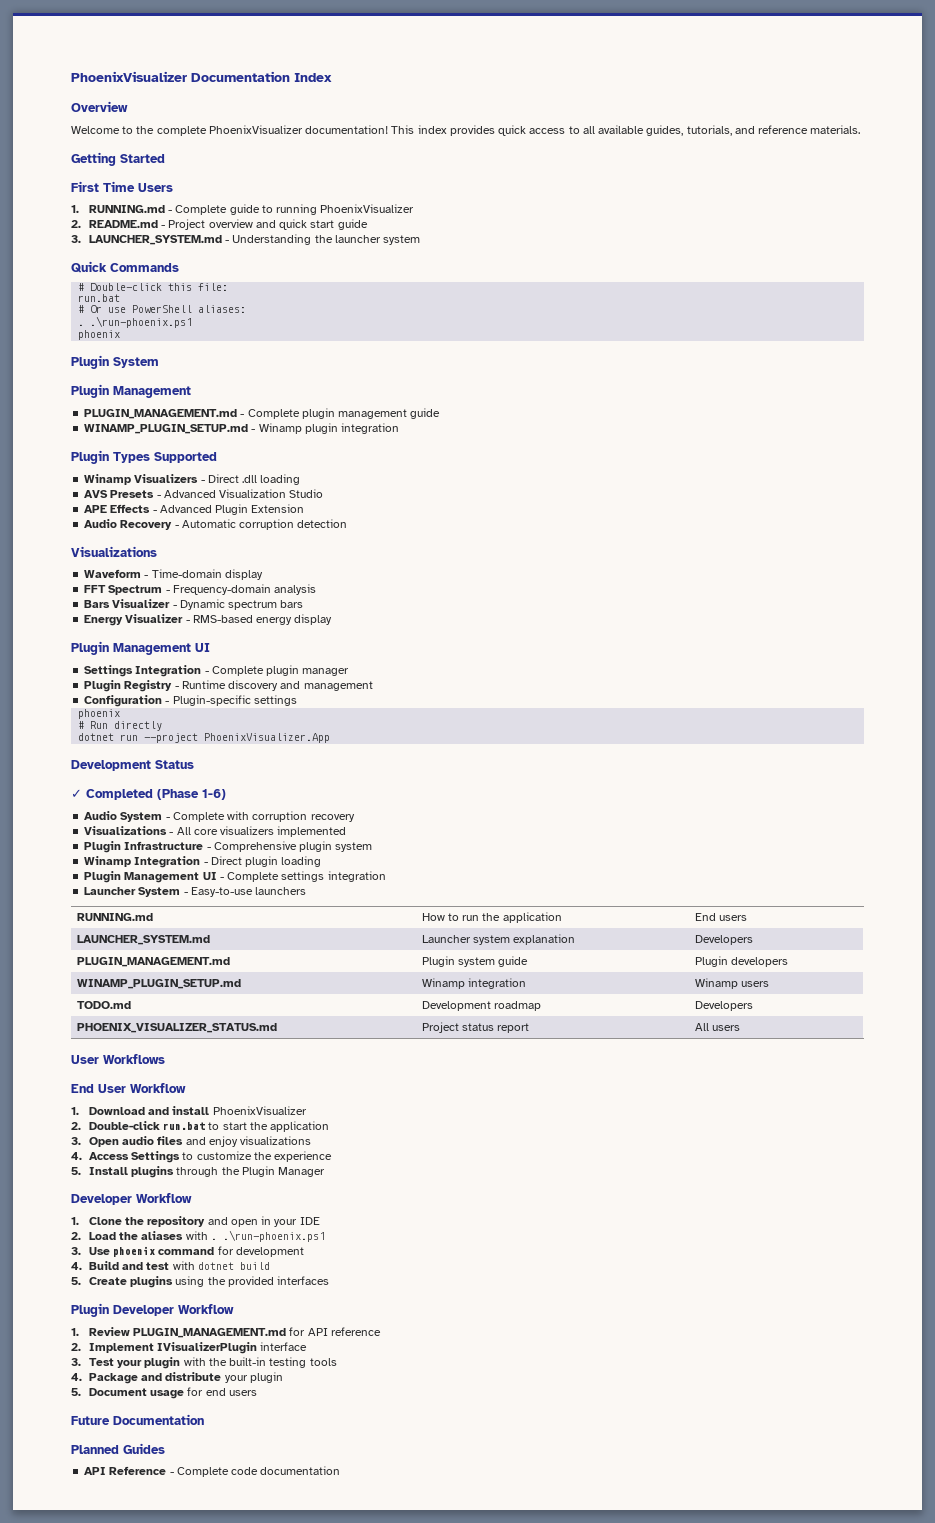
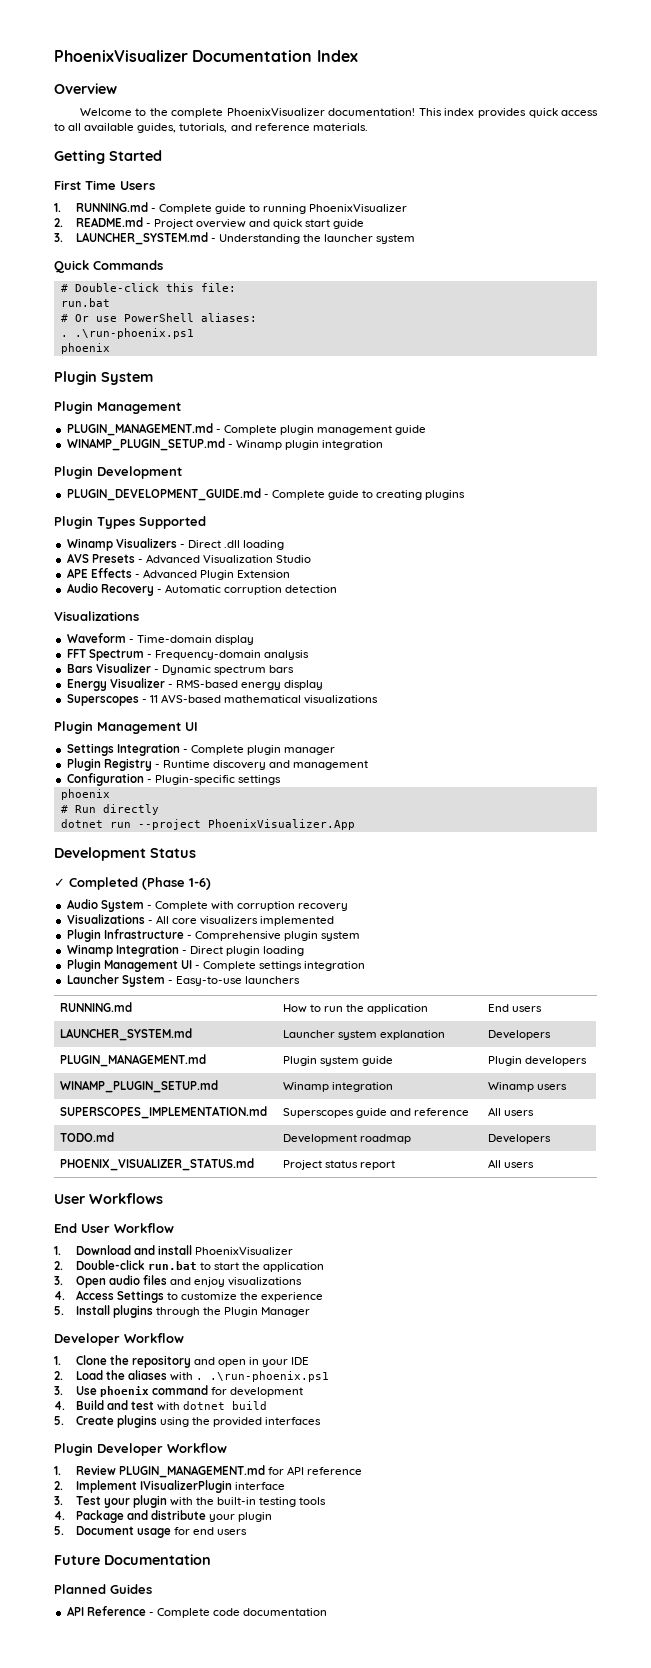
(400, 428) none -> [54,466,182,479] [66,488,466,501] // Plugin Development // PLUGIN_DEVELOPMENT_GUIDE.md - Complete guide to creating plugins
(333, 619) none -> [66,694,379,706] // Superscopes - 11 AVS-based mathematical visualizations
(769, 984) none -> [59,1106,267,1119] [282,1108,470,1118] [487,1107,534,1116] // SUPERSCOPES_IMPLEMENTATION.md | Superscopes guide and reference | All users

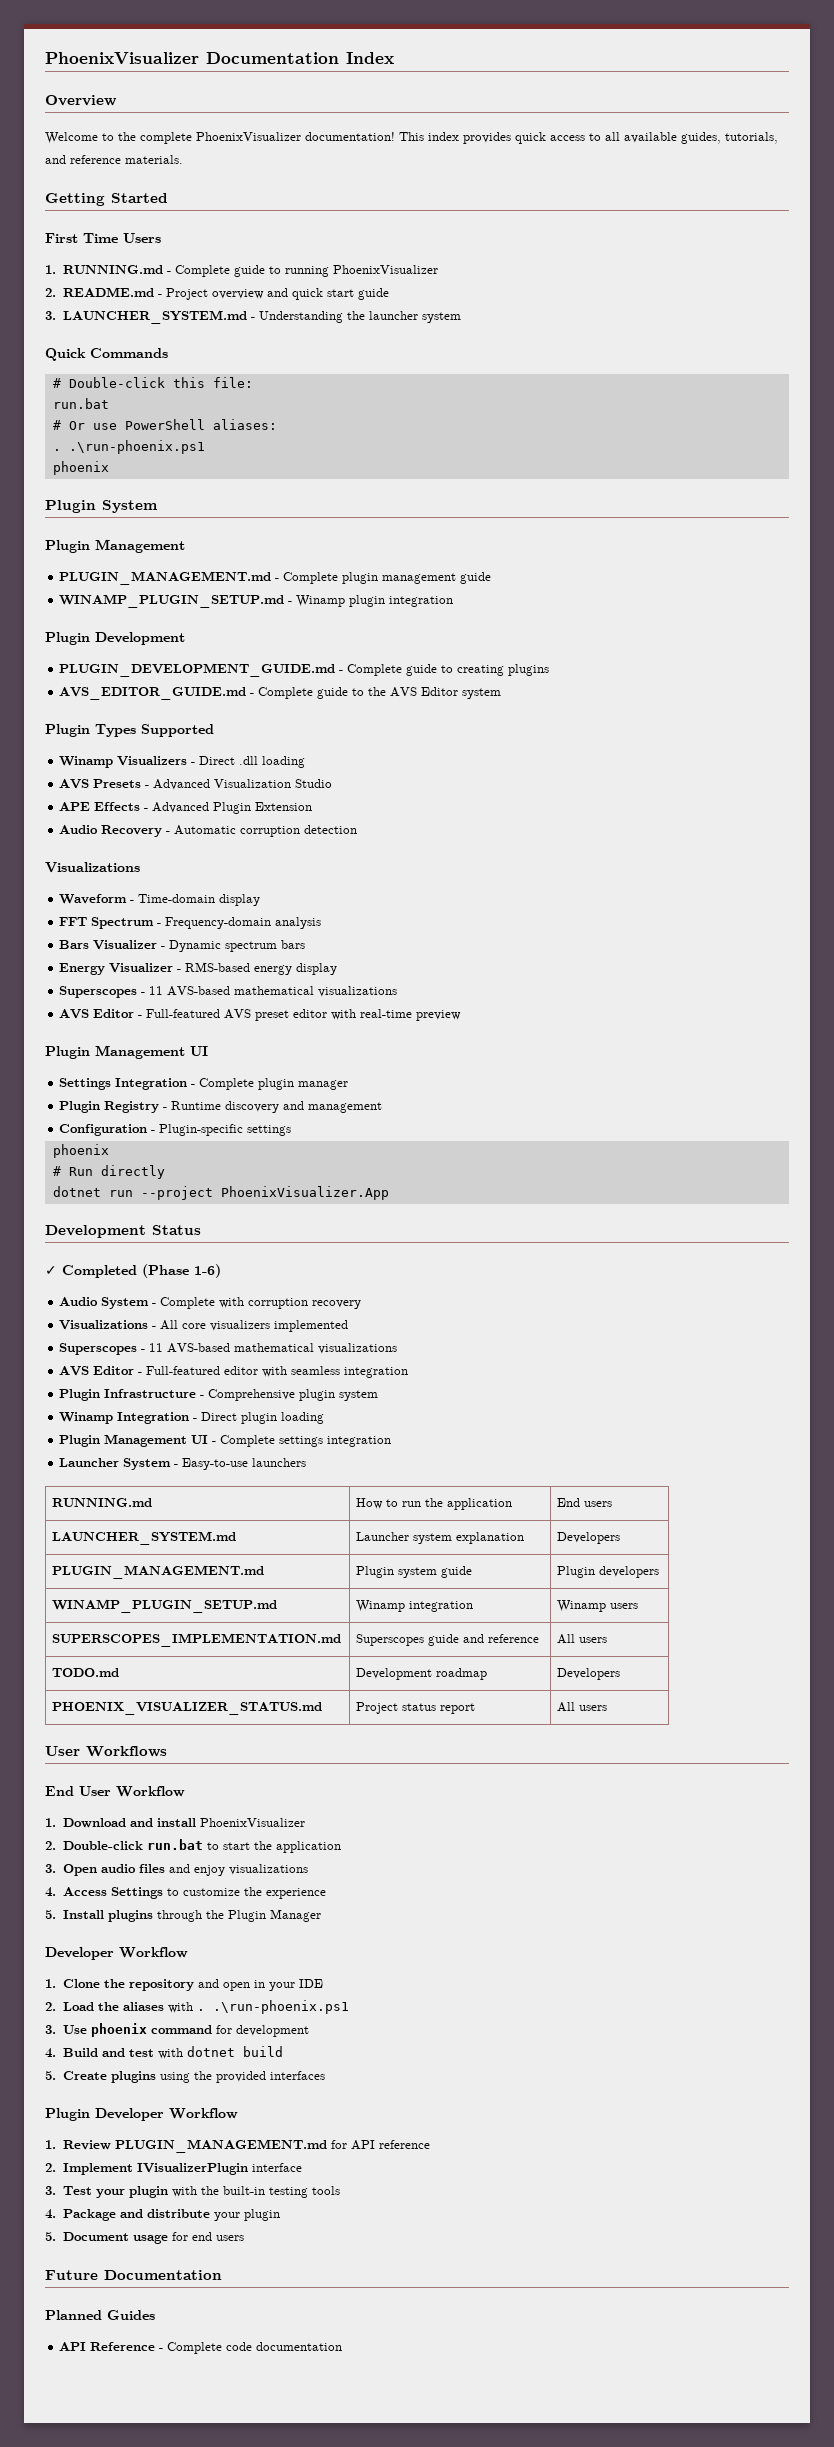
(466, 495) none -> [59,687,502,700] // AVS_EDITOR_GUIDE.md - Complete guide to the AVS Editor system
(379, 699) none -> [59,1009,462,1021] // AVS Editor - Full-featured AVS preset editor with real-time preview
(335, 921) none -> [59,1343,398,1355] [59,1366,409,1378] // Superscopes - 11 AVS-based mathematical visualizations // AVS Editor - Full-featured editor with seamless integration

